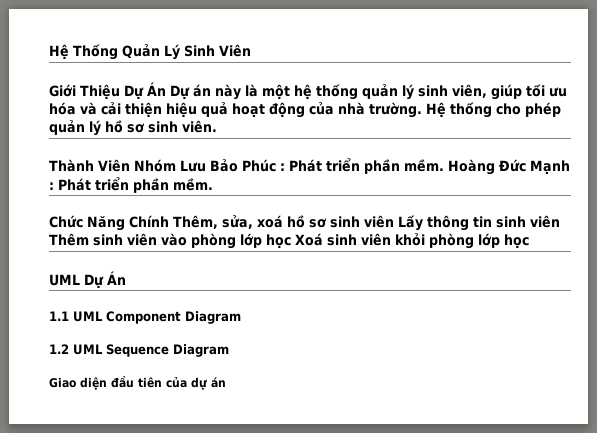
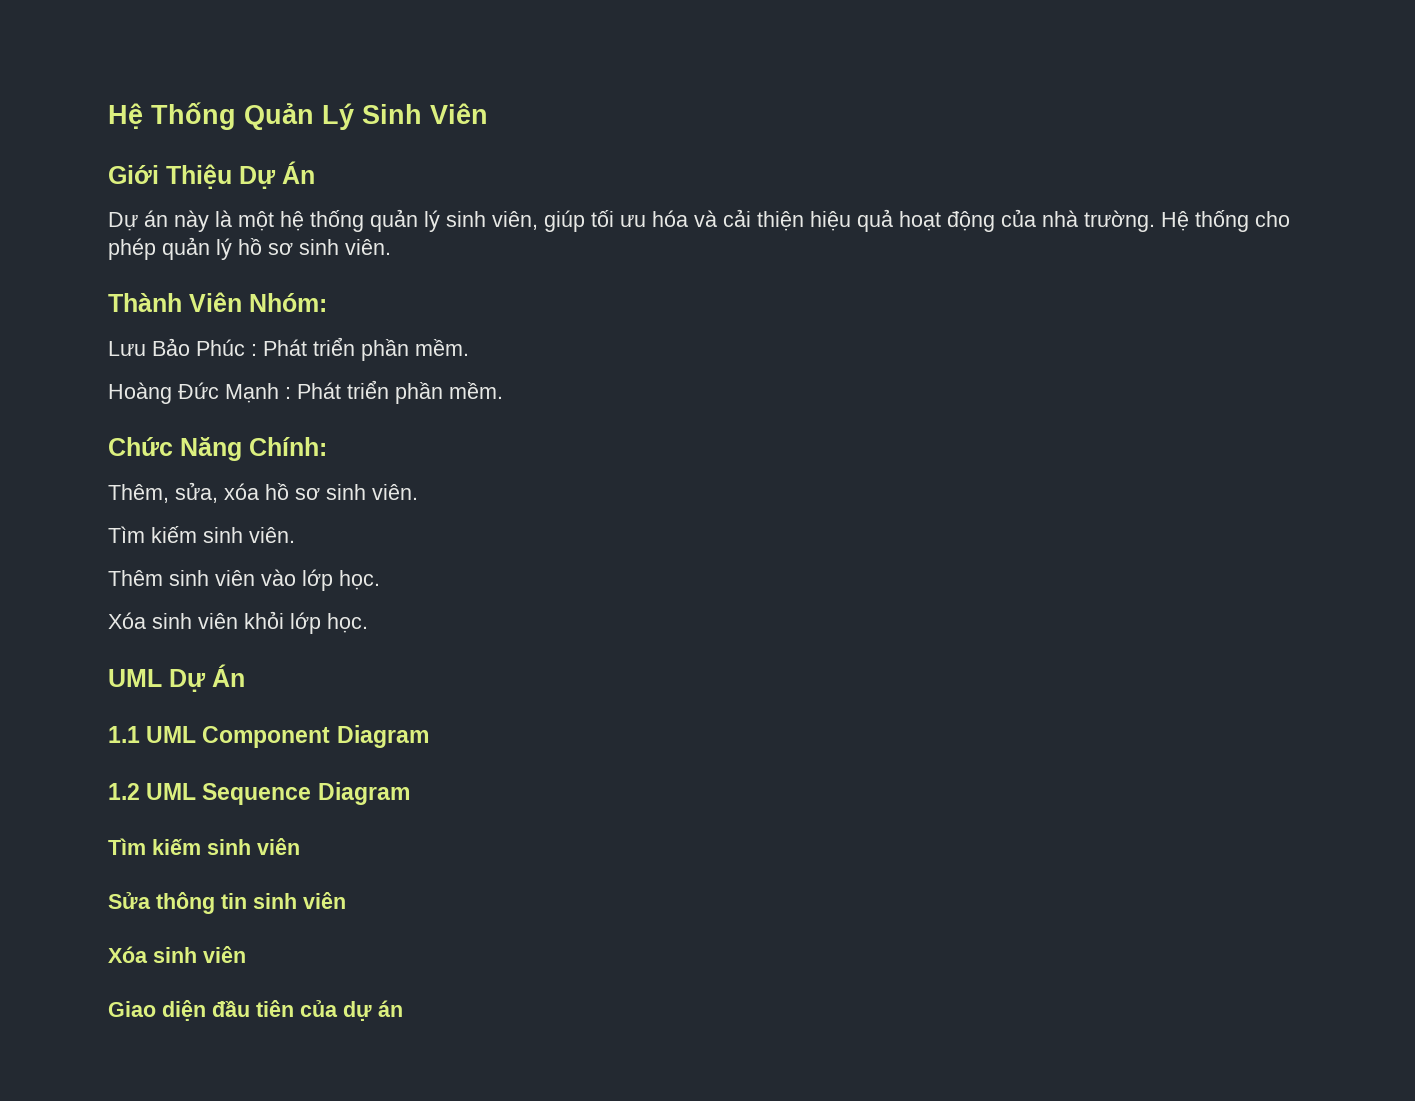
(166, 89) none -> (315, 172) //
[134,159,176,172] Nhóm -> [249,293,327,312] Nhóm: //
(444, 165) none -> (469, 347) //
[129,215,169,228] Chính -> [249,437,327,456] Chính: //
[257,215,560,231] [49,233,529,249] xoá hồ sơ sinh viên Lấy thông tin sinh viên Thêm sinh viên vào phòng lớp học Xoá sinh viên khỏi phòng lớp học -> [224,483,418,500] [108,526,295,543] [108,569,380,591] [108,611,368,634] xóa hồ sơ sinh viên. // Tìm kiếm sinh viên. // Thêm sinh viên vào lớp học. // Xóa sinh viên khỏi lớp học.
(229, 350) none -> [108,838,300,855] [108,892,346,914] [108,946,246,963] // Tìm kiếm sinh viên // Sửa thông tin sinh viên // Xóa sinh viên

